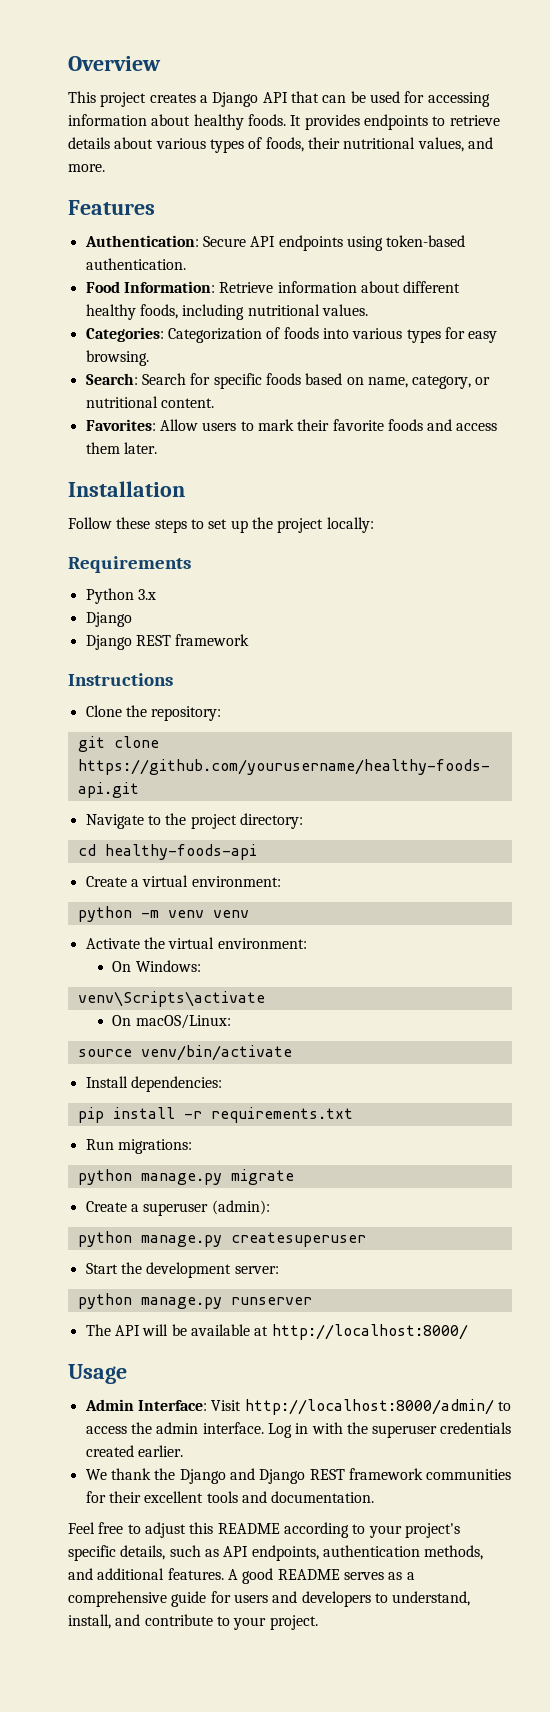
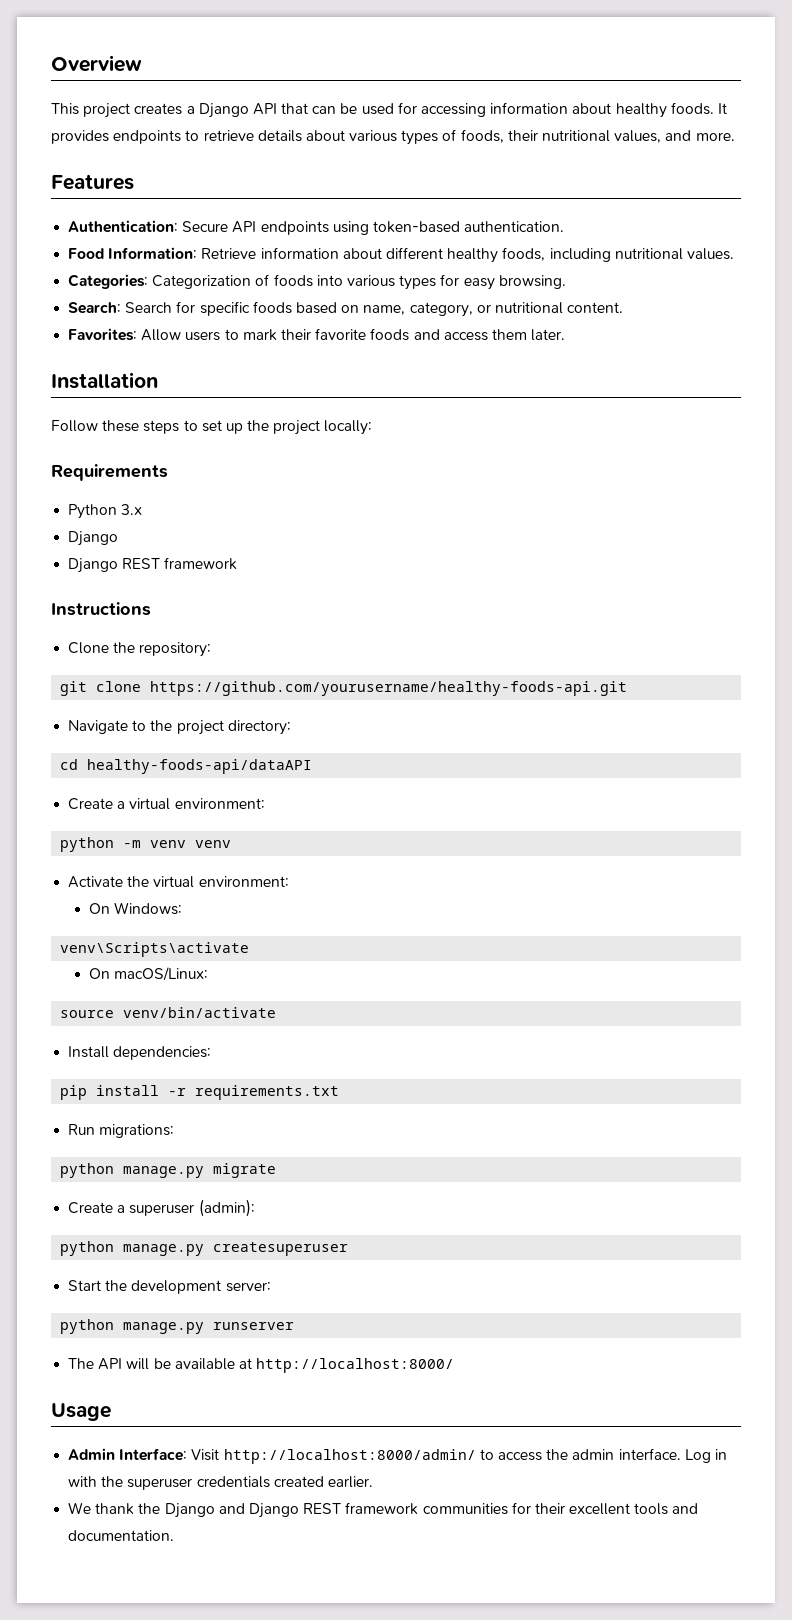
[104,844,257,860] healthy-foods-api -> [87,759,313,774] healthy-foods-api/dataAPI
[68,1522,460,1538] [68,1545,484,1561] [68,1568,415,1584] [68,1591,471,1607] [68,1614,318,1630] // Feel free to adjust this README according to your project's specific details, such as API endpoints, authentication methods, and additional features. A good README serves as a comprehensive guide for users and developers to understand, install, and contribute to your project. -> (175, 1535) none

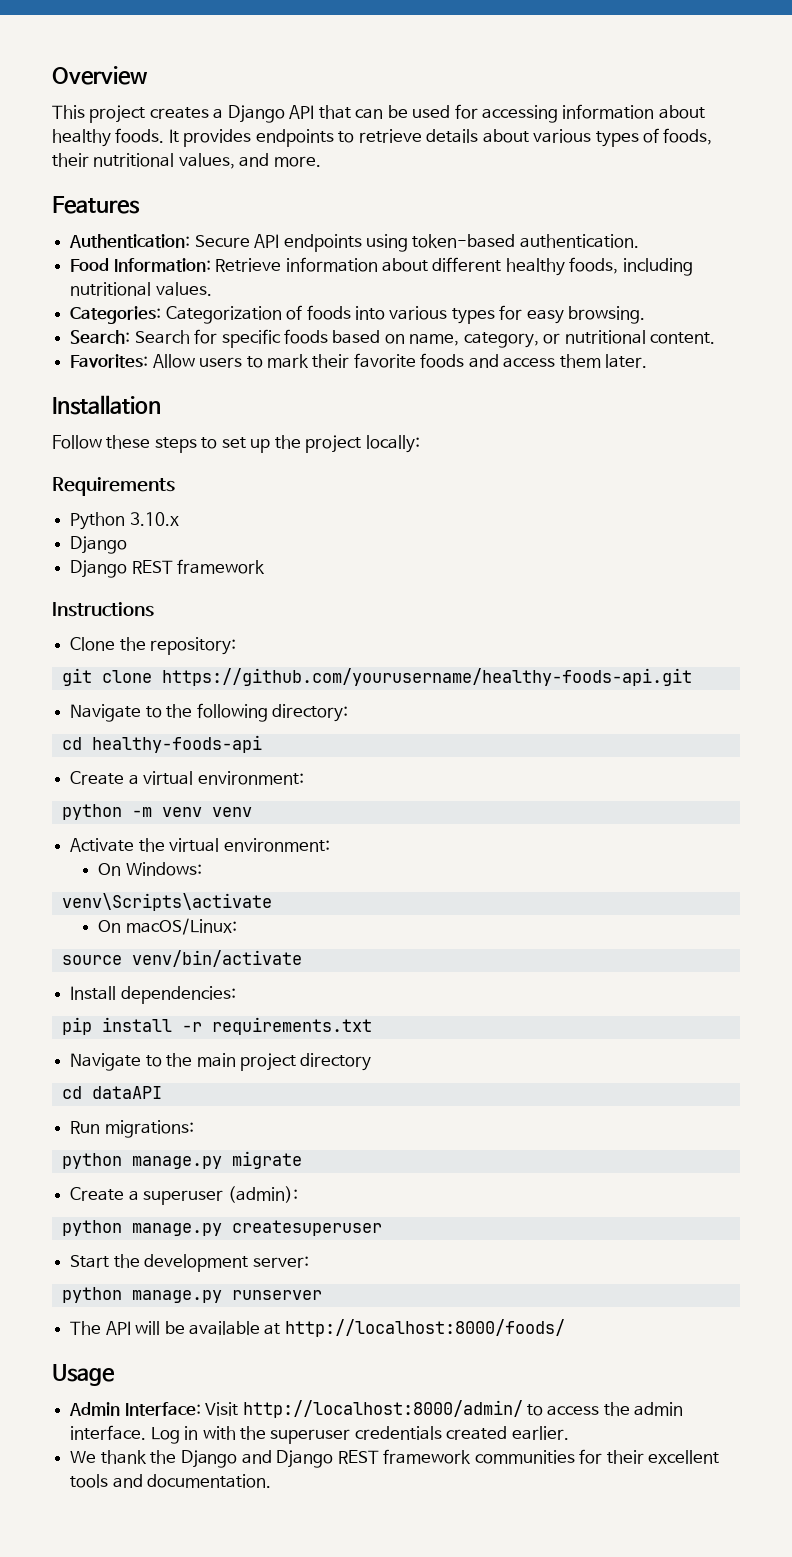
[121,504,143,515] 3.x -> [129,512,179,526] 3.10.x
[176,720,224,735] project -> [196,703,268,722] following
[87,759,313,774] healthy-foods-api/dataAPI -> [91,735,262,753] healthy-foods-api
(340, 1092) none -> [70,1053,372,1071] [61,1086,162,1099] // Navigate to the main project directory // cd dataAPI
[256,1358,455,1373] http://localhost:8000/ -> [284,1319,565,1337] http://localhost:8000/foods/

